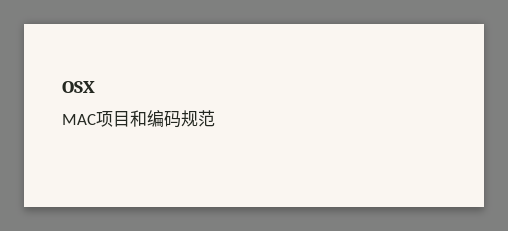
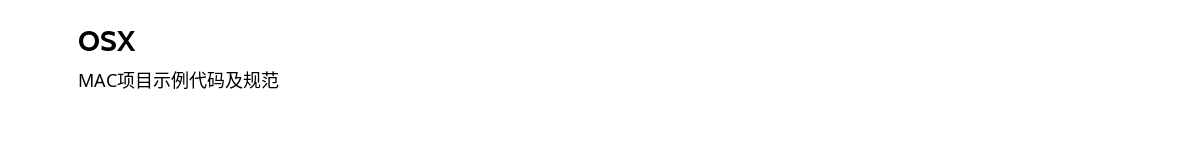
[130,110,181,128] 和编码 -> [153,71,243,90] 示例代码及

